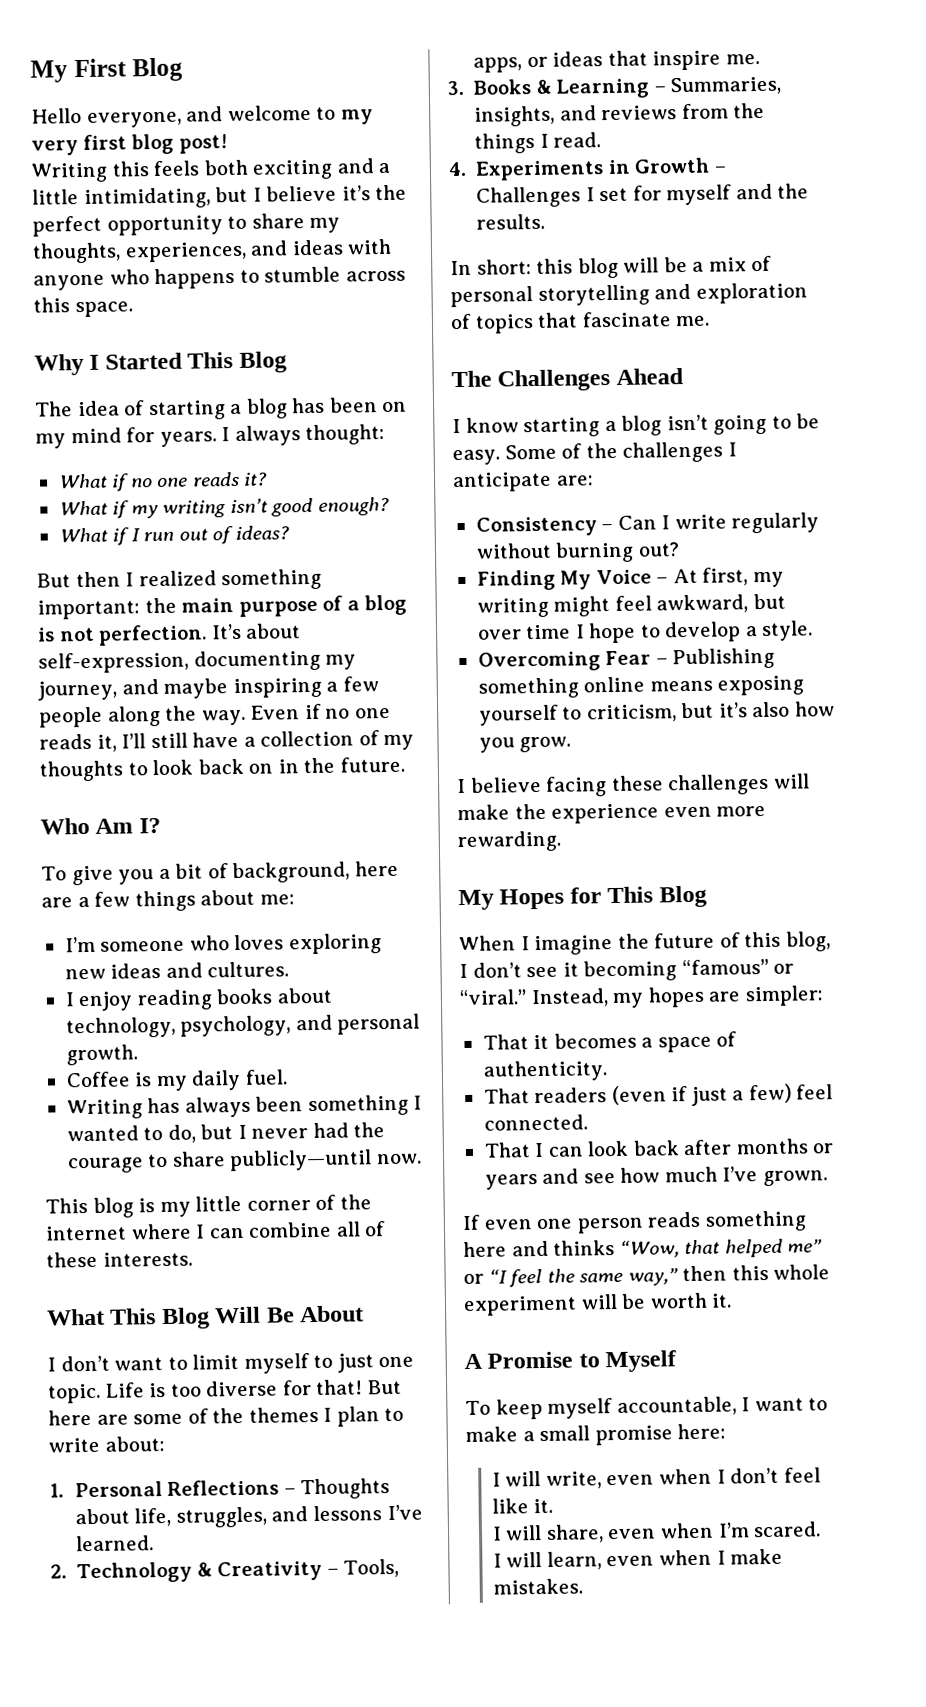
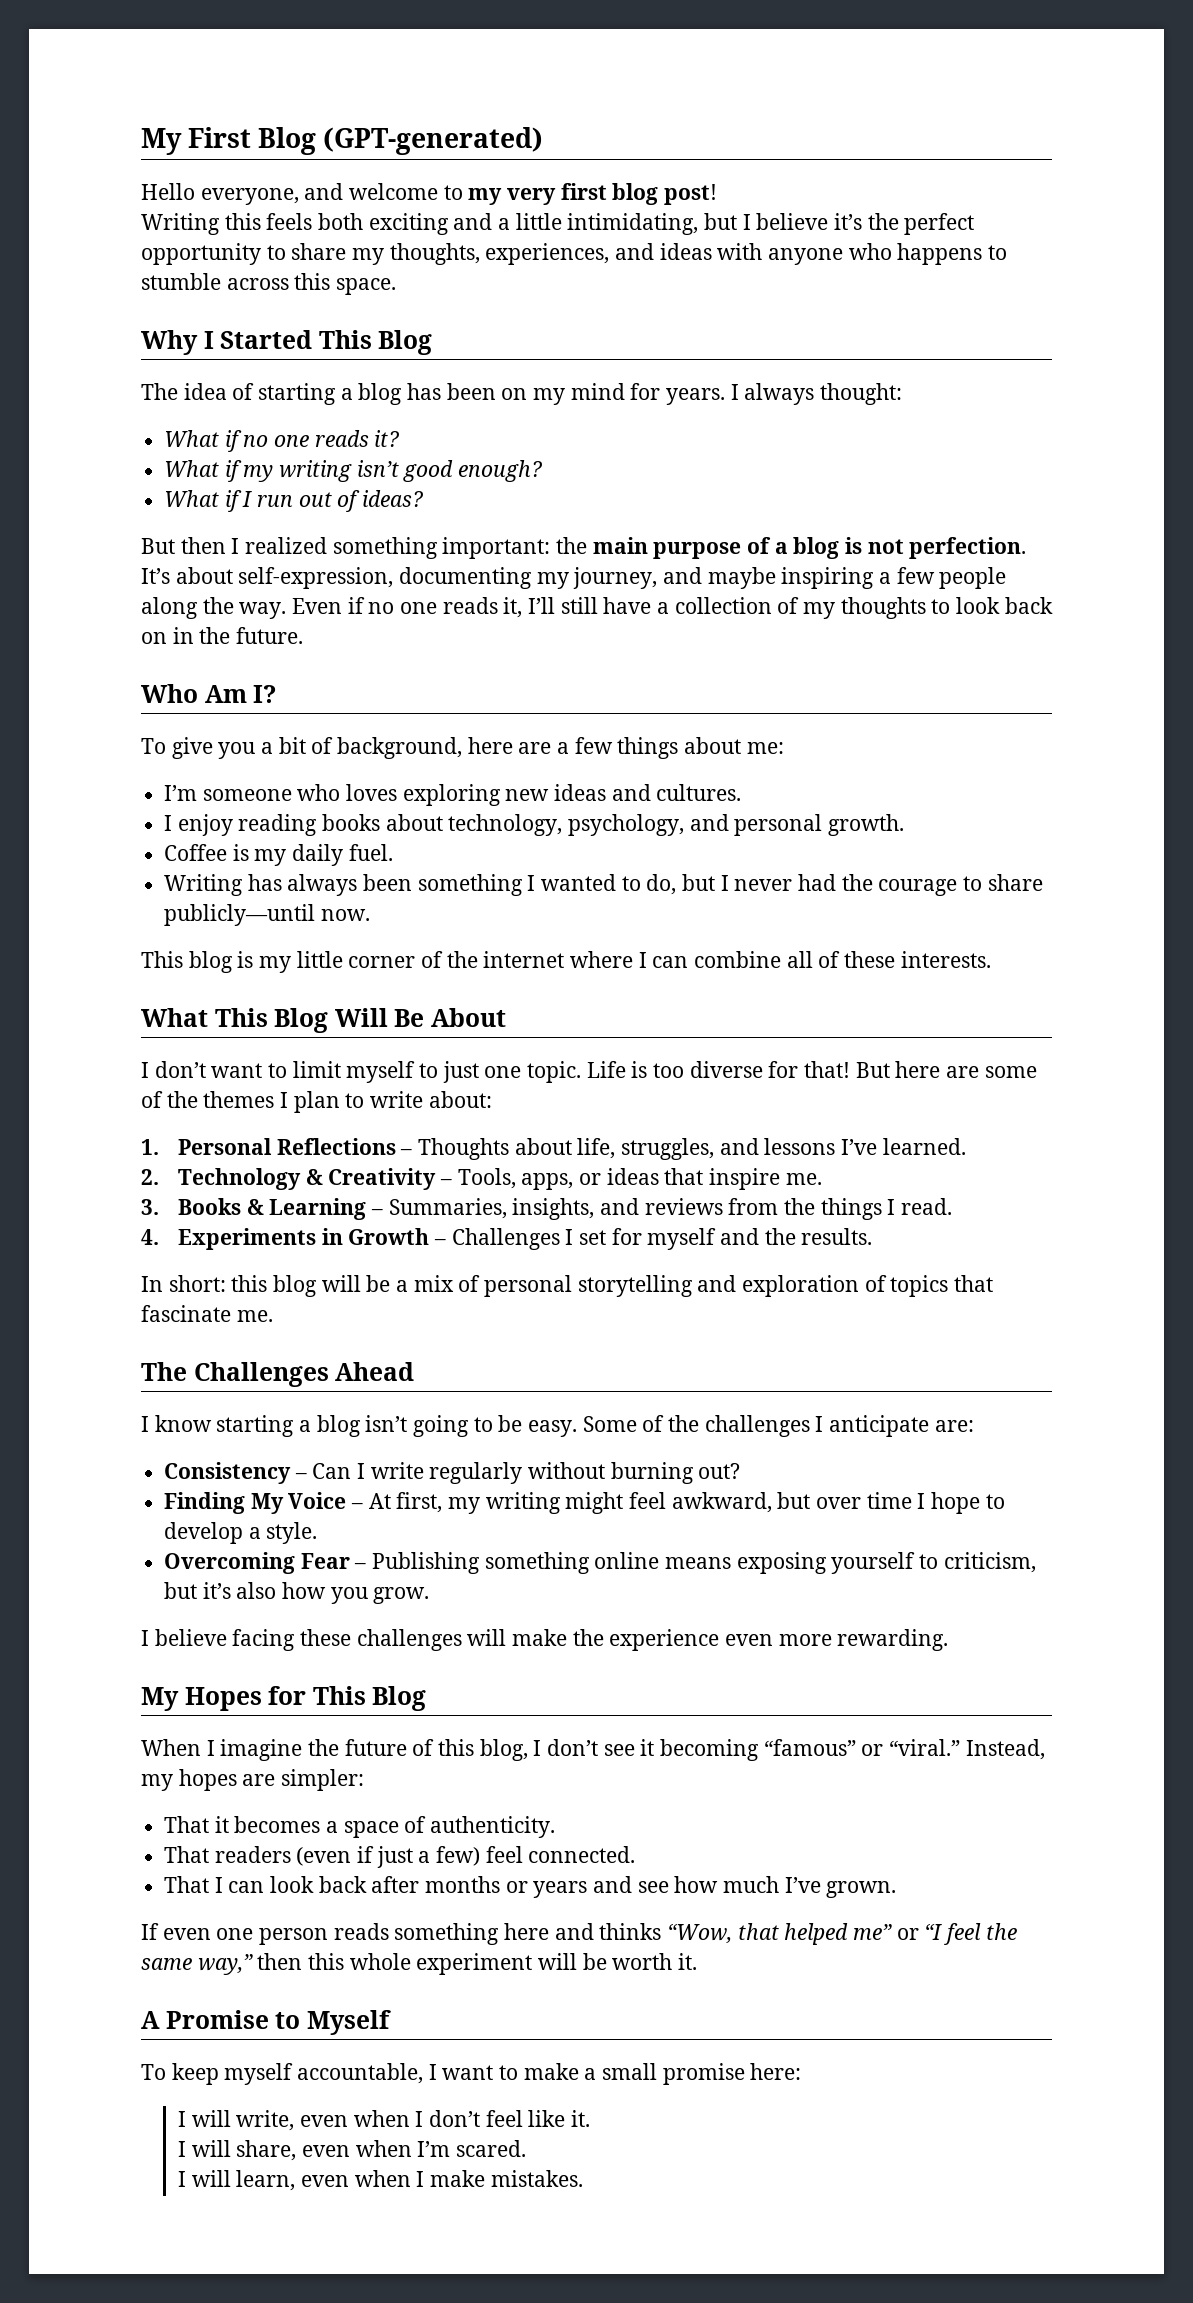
(183, 69) none -> [323,127,544,155] (GPT-generated)

